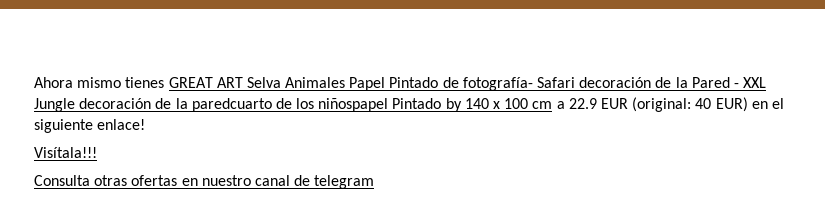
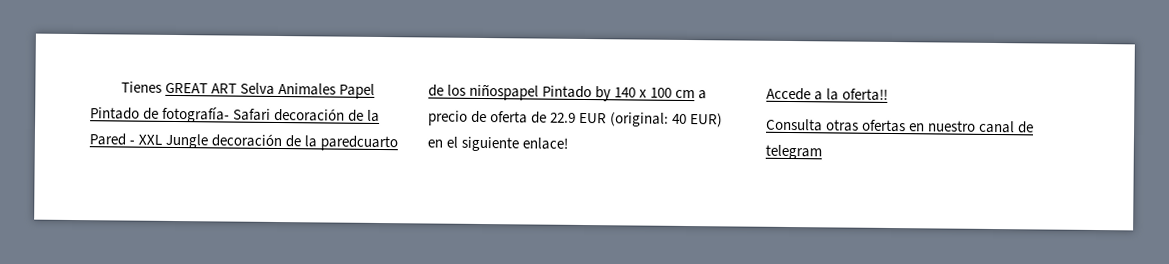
[34,77,165,88] Ahora mismo tienes -> [120,81,162,93] Tienes
(565, 105) none -> [428,110,548,126] precio de oferta de
[34,147,97,158] Visítala!!! -> [766,87,889,101] Accede a la oferta!!

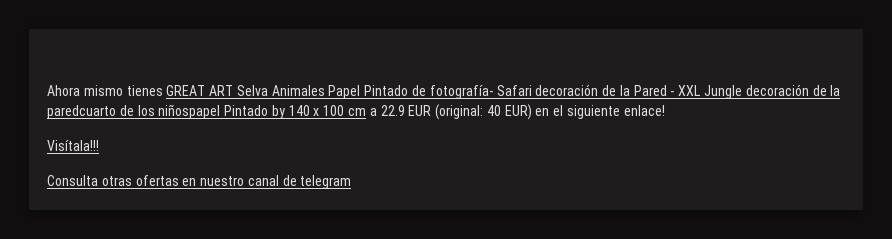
[120,81,162,93] Tienes -> [47,85,163,96] Ahora mismo tienes
[428,110,548,126] precio de oferta de -> (377, 112) none
[766,87,889,101] Accede a la oferta!! -> [47,140,99,151] Visítala!!!

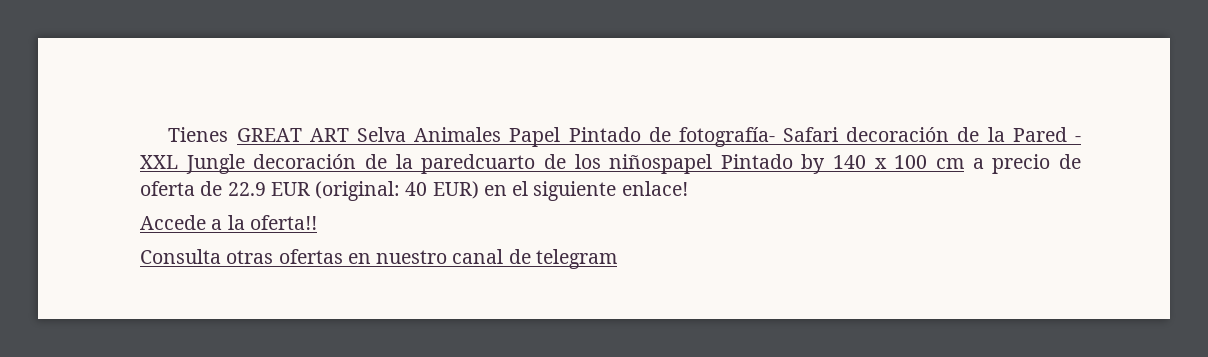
[47,85,163,96] Ahora mismo tienes -> [168,127,229,142] Tienes
(377, 112) none -> [992,154,1081,174] [140,181,223,196] precio de oferta de
[47,140,99,151] Visítala!!! -> [140,215,317,230] Accede a la oferta!!

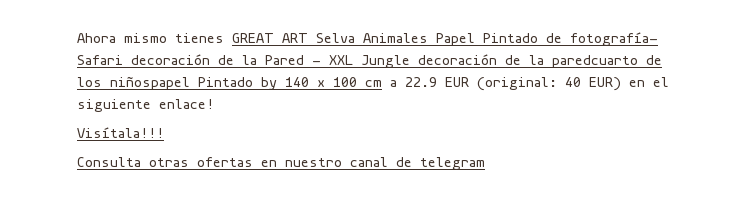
[168,127,229,142] Tienes -> [77,33,224,43] Ahora mismo tienes
[992,154,1081,174] [140,181,223,196] precio de oferta de -> (397, 83) none
[140,215,317,230] Accede a la oferta!! -> [77,127,164,138] Visítala!!!

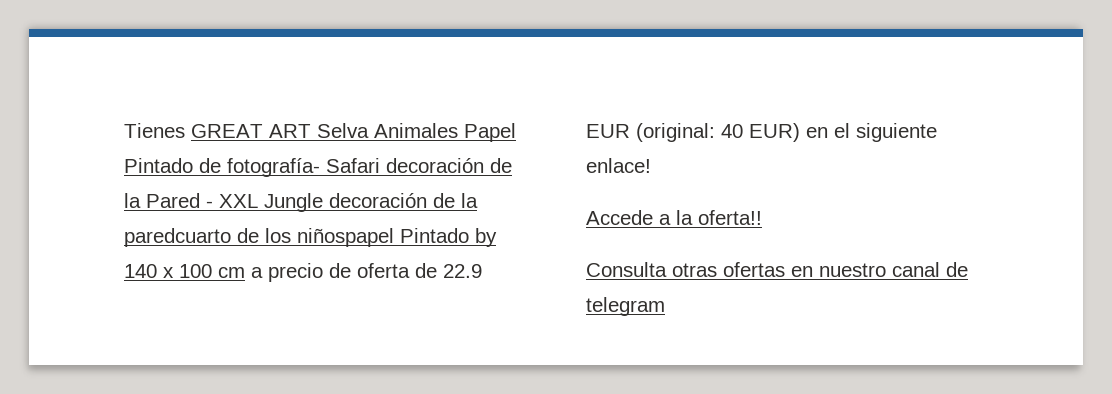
[77,33,224,43] Ahora mismo tienes -> [124,123,185,138] Tienes
(397, 83) none -> [268,263,437,282] precio de oferta de
[77,127,164,138] Visítala!!! -> [586,210,762,225] Accede a la oferta!!

